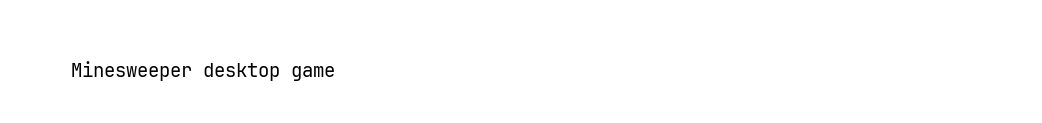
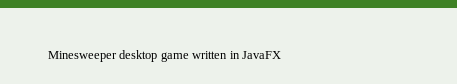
(335, 73) none -> [192,51,281,59] written in JavaFX

